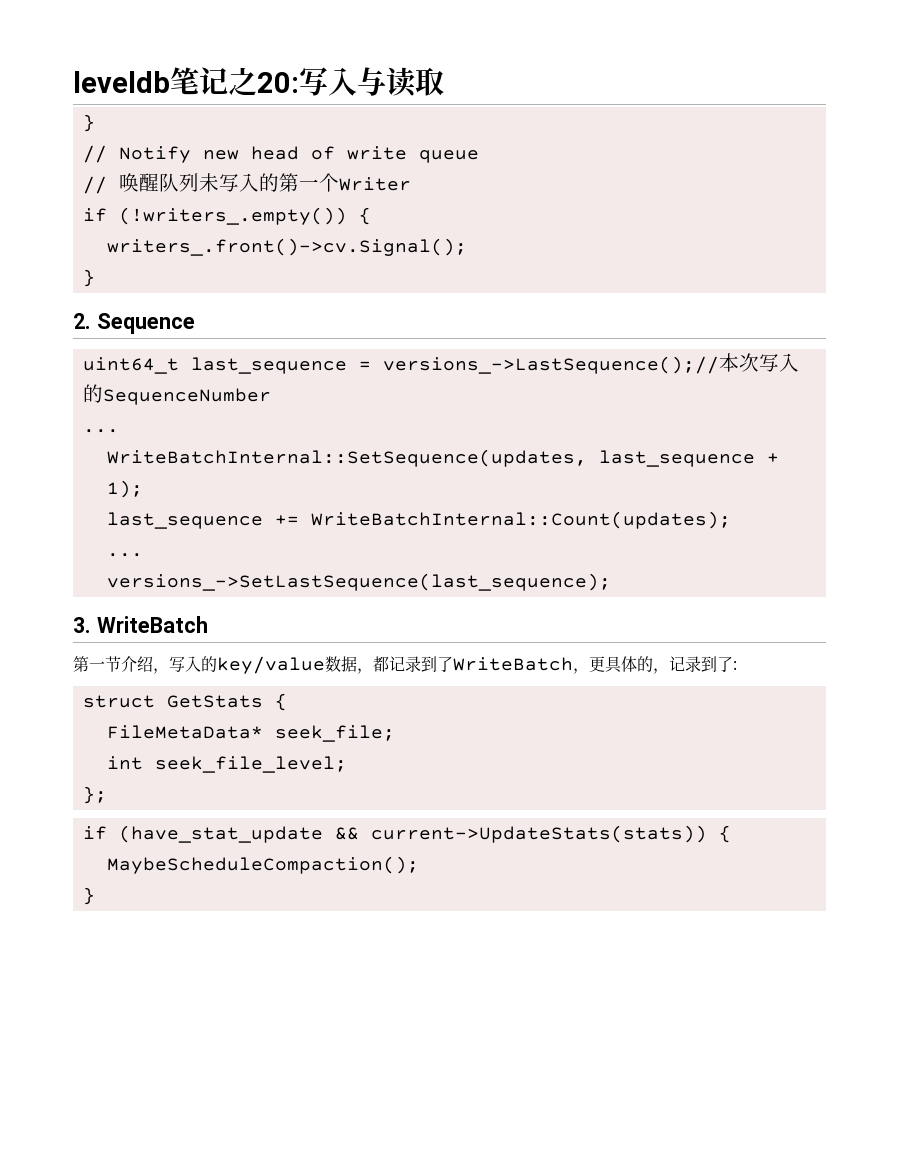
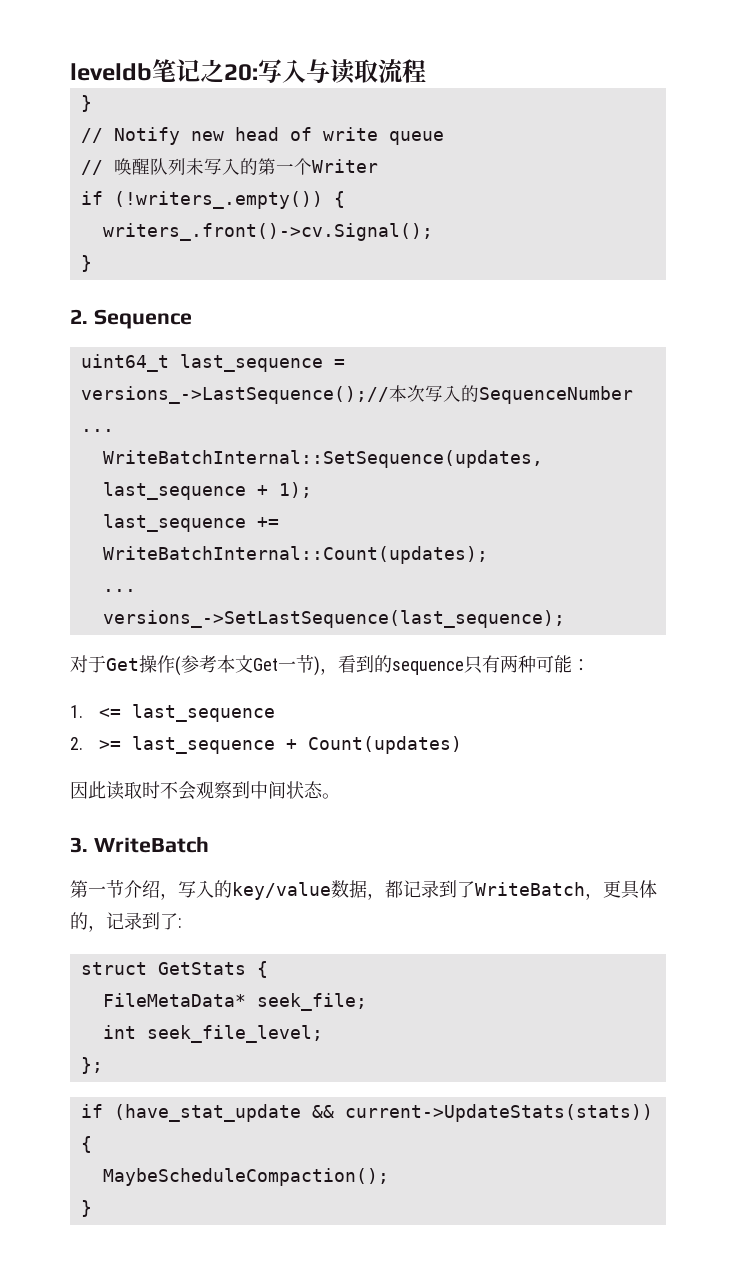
(444, 81) none -> [378,59,426,83] 流程
(611, 582) none -> [70,655,590,676] [70,704,275,722] [70,736,462,754] [70,781,340,800] // 对于Get操作(参考本文Get一节)，看到的sequence只有两种可能： // 1. <= last_sequence // 2. >= last_sequence + Count(updates) // 因此读取时不会观察到中间状态。

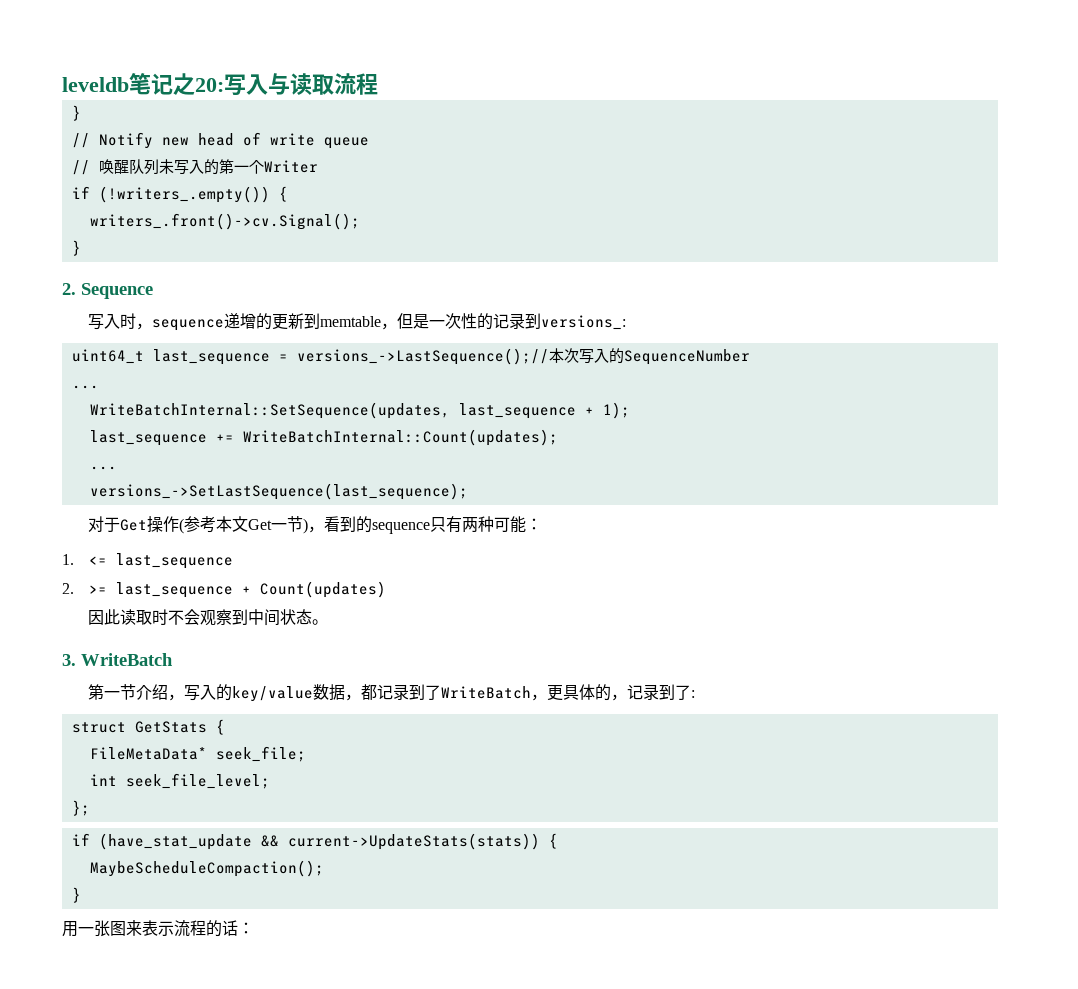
(192, 319) none -> [88,313,627,331] // 写入时，sequence递增的更新到memtable，但是一次性的记录到versions_:
(92, 1208) none -> [62,920,254,937] // 用一张图来表示流程的话：

